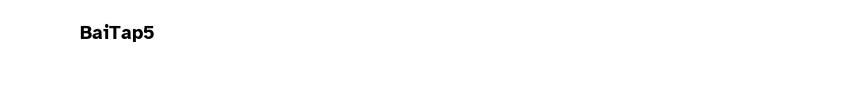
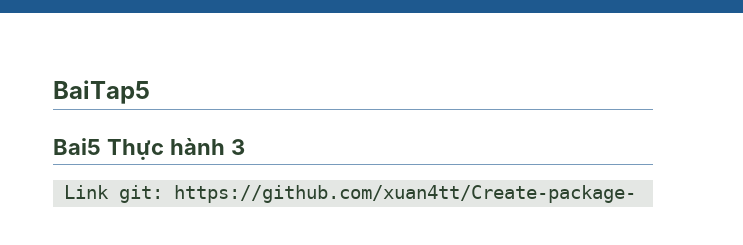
(156, 32) none -> [53,138,245,160] [64,185,637,203] // Bai5 Thực hành 3 // Link git: https://github.com/xuan4tt/Create-package-

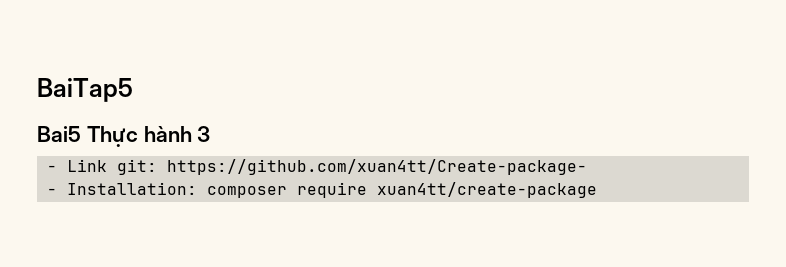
(245, 147) none -> [46,165,57,172] -
(637, 194) none -> [46,182,597,198] // - Installation: composer require xuan4tt/create-package

